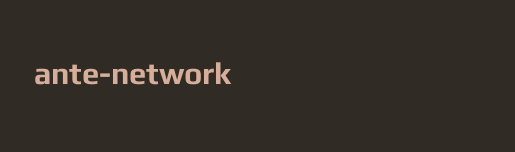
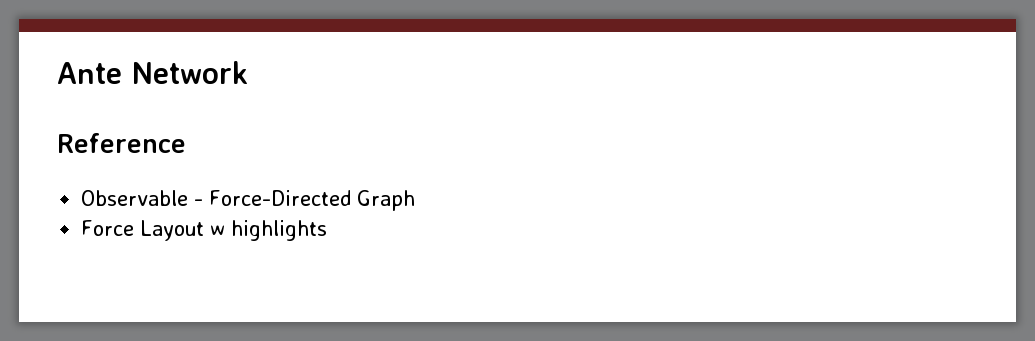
[34,62,232,85] ante-network -> [57,61,248,84] [57,133,186,153] [81,190,416,211] [81,220,328,241] Ante Network // Reference // Observable - Force-Directed Graph // Force Layout w highlights

